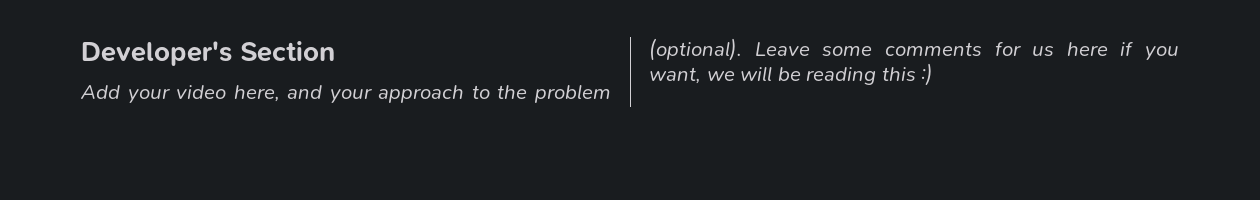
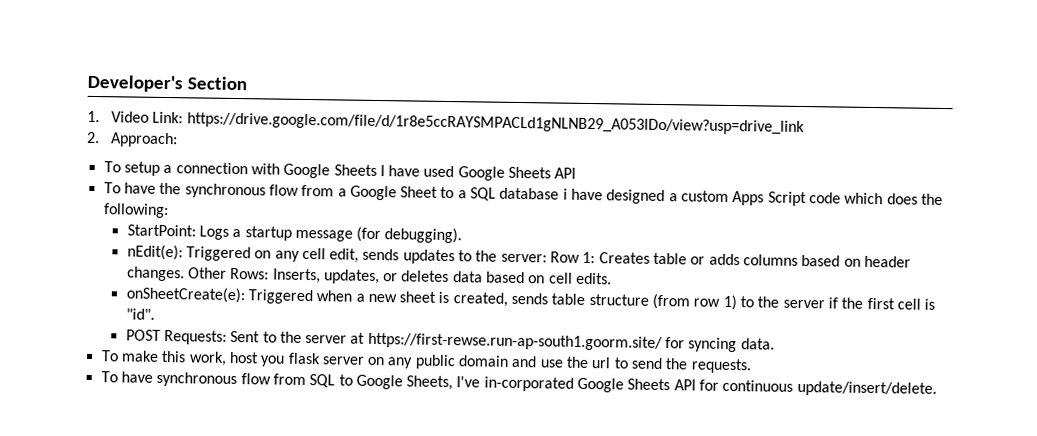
[80,84,611,104] [649,38,1179,61] [649,63,934,86] Add your video here, and your approach to the problem (optional). Leave some comments for us here if you want, we will be reading this :) -> [87,110,805,136] [87,131,178,148] [103,161,577,181] [103,182,943,207] [102,203,169,219] [126,224,463,244] [126,244,911,268] [126,266,613,285] [125,286,936,311] [125,308,155,320] [125,329,775,353] [100,350,752,374] [100,371,937,397] 1. Video Link: https://drive.google.com/file/d/1r8e5ccRAYSMPACLd1gNLNB29_A053lDo/view?usp=drive_link // 2. Approach: // To setup a connection with Google Sheets I have used Google Sheets API // To have the synchronous flow from a Google Sheet to a SQL database i have designed a custom Apps Script code which does the following: // StartPoint: Logs a startup message (for debugging). // nEdit(e): Triggered on any cell edit, sends updates to the server: Row 1: Creates table or adds columns based on header changes. Other Rows: Inserts, updates, or deletes data based on cell edits. // onSheetCreate(e): Triggered when a new sheet is created, sends table structure (from row 1) to the server if the first cell is "id". // POST Requests: Sent to the server at https://first-rewse.run-ap-south1.goorm.site/ for syncing data. // To make this work, host you flask server on any public domain and use the url to send the requests. // To have synchronous flow from SQL to Google Sheets, I've in-corporated Google Sheets API for continuous update/insert/delete.

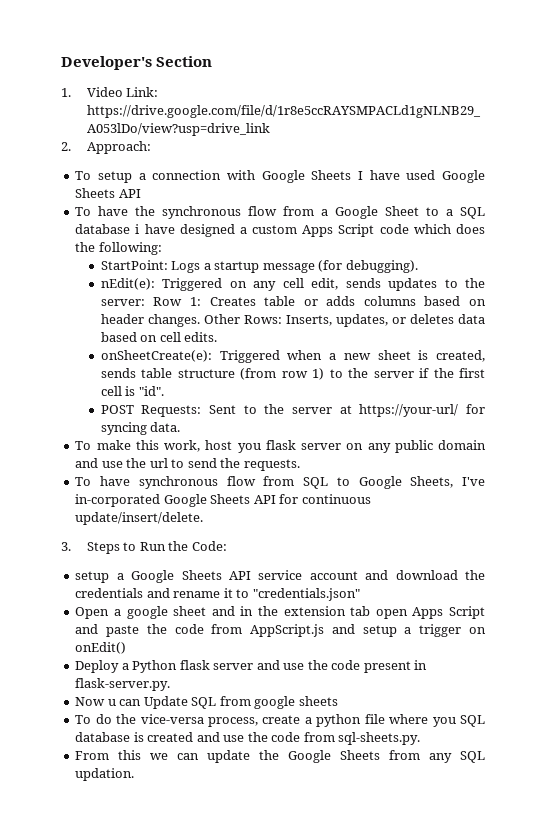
[367,332,663,352] https://first-rewse.run-ap-south1.goorm.site/ -> [359,404,459,417] https://your-url/
(937, 388) none -> [61,541,227,554] [75,570,485,583] [75,588,360,601] [75,606,485,619] [75,624,486,637] [75,642,127,654] [75,660,428,673] [75,678,171,691] [75,696,338,709] [75,714,486,727] [75,732,421,745] [75,750,485,763] [75,768,135,781] // 3. Steps to Run the Code: // setup a Google Sheets API service account and download the credentials and rename it to "credentials.json" // Open a google sheet and in the extension tab open Apps Script and paste the code from AppScript.js and setup a trigger on onEdit() // Deploy a Python flask server and use the code present in flask-server.py. // Now u can Update SQL from google sheets // To do the vice-versa process, create a python file where you SQL database is created and use the code from sql-sheets.py. // From this we can update the Google Sheets from any SQL updation.

